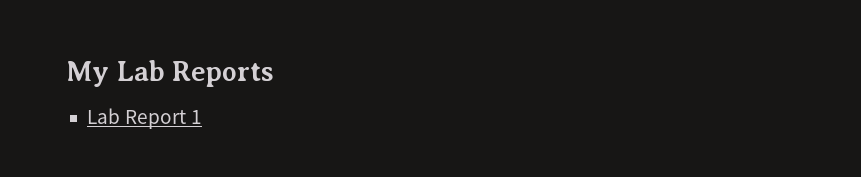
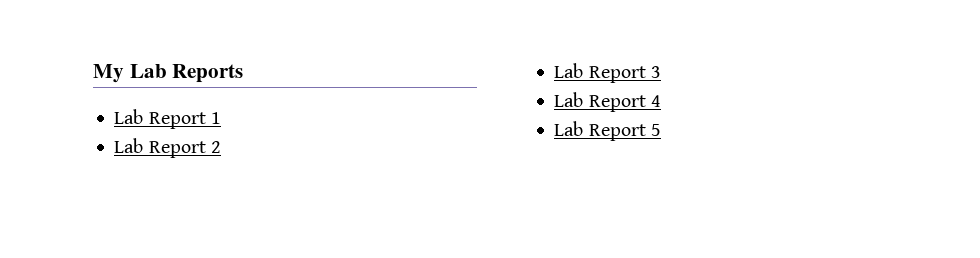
(203, 117) none -> [114,138,221,158] [554,63,661,83] [554,92,661,112] [554,121,661,141] // Lab Report 2 // Lab Report 3 // Lab Report 4 // Lab Report 5

